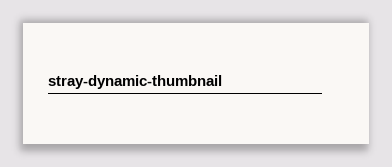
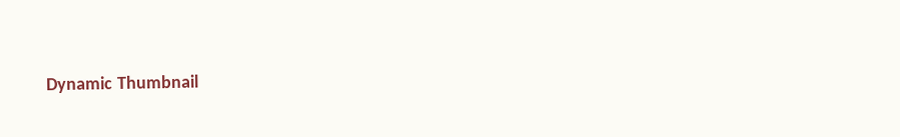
[48,75,222,89] stray-dynamic-thumbnail -> [46,74,199,94] Dynamic Thumbnail

